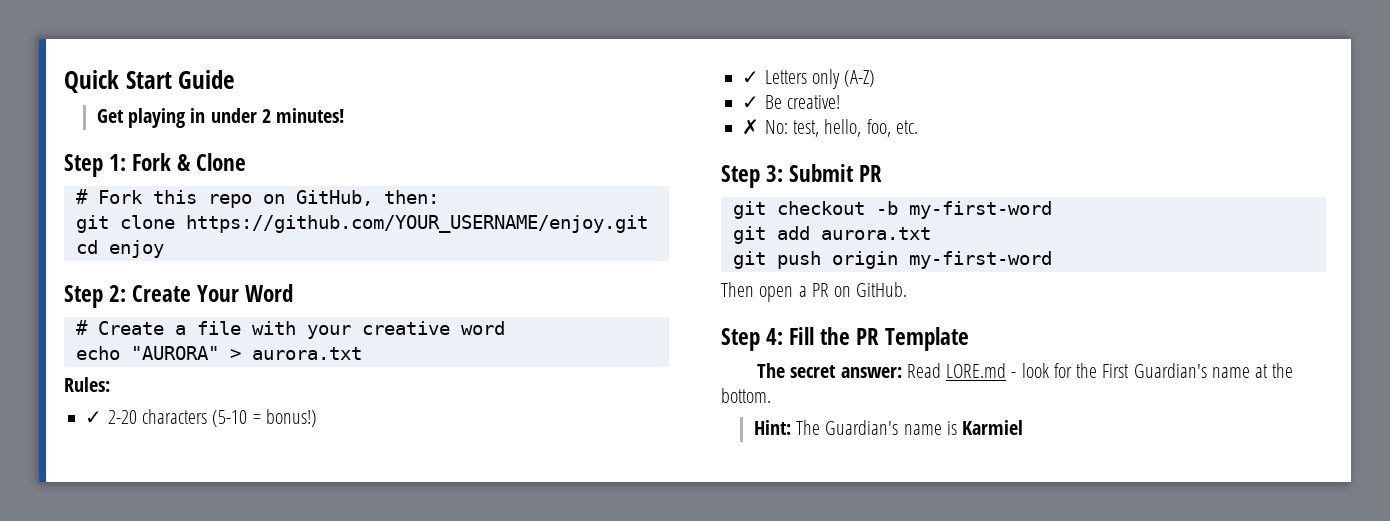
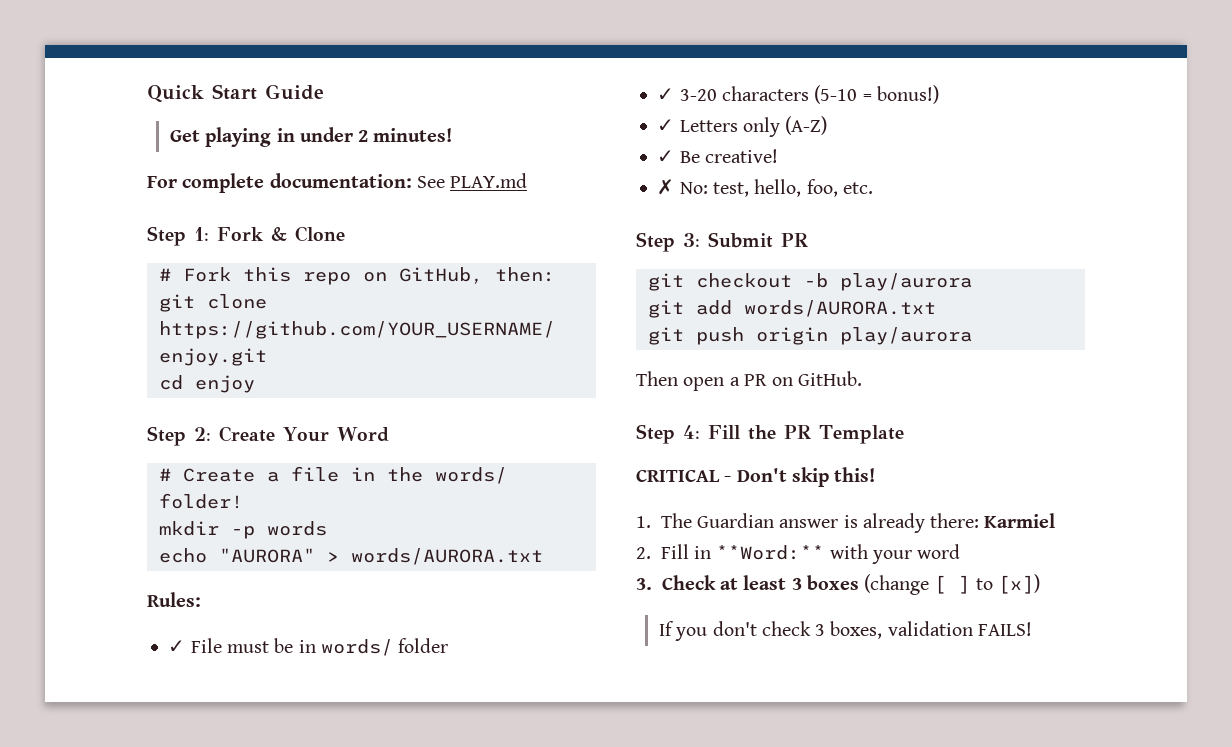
(345, 115) none -> [147,173,528,193] // For complete documentation: See PLAY.md
[251,321,505,339] with your creative word -> [350,467,507,484] [158,493,243,509] [158,521,327,539] in the words/ folder! // mkdir -p words
[251,347,362,360] aurora.txt -> [350,548,543,565] words/AURORA.txt
[107,410,137,424] 2-20 -> [190,638,449,656] [657,88,717,101] File must be in words/ folder // ✓ 3-20
[908,201,1052,219] my-first-word -> [839,273,972,291] play/aurora
[820,227,931,240] aurora.txt -> [743,300,936,317] words/AURORA.txt
[908,251,1052,269] my-first-word -> [839,327,972,345] play/aurora
[756,363,1294,378] [721,388,771,403] [753,420,1024,435] The secret answer: Read LORE.md - look for the First Guardian's name at the bottom. // Hint: The Guardian's name is Karmiel -> [636,467,876,487] [636,513,1056,533] [636,544,961,564] [636,574,1040,595] [659,621,1032,641] CRITICAL - Don't skip this! // 1. The Guardian answer is already there: Karmiel // 2. Fill in **Word:** with your word // 3. Check at least 3 boxes (change [ ] to [x]) // If you don't check 3 boxes, validation FAILS!

